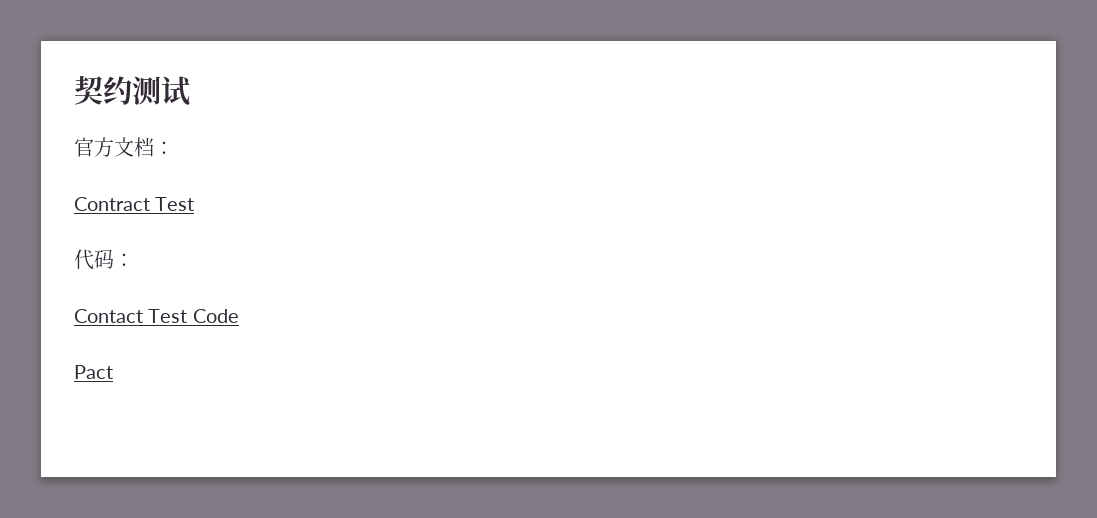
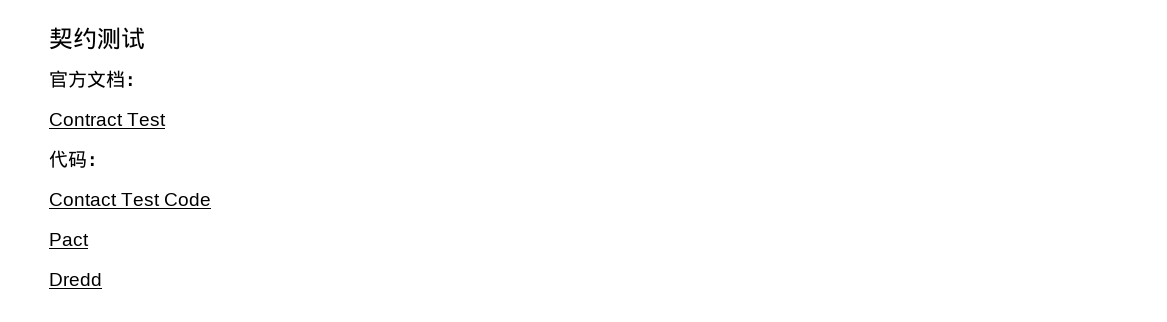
(113, 372) none -> [49,273,102,286] // Dredd

